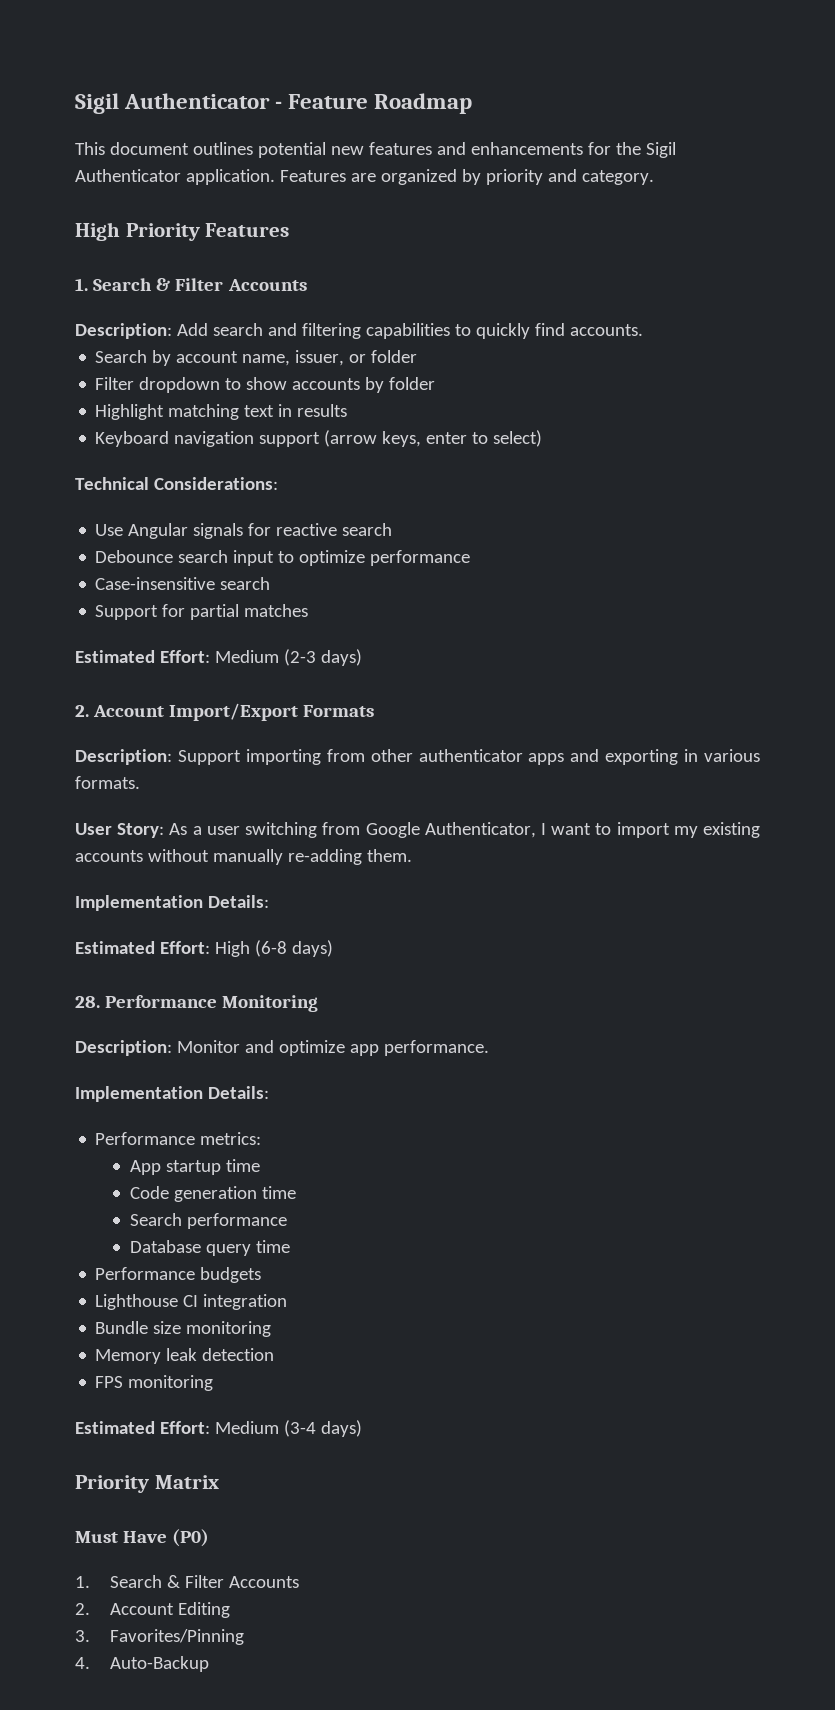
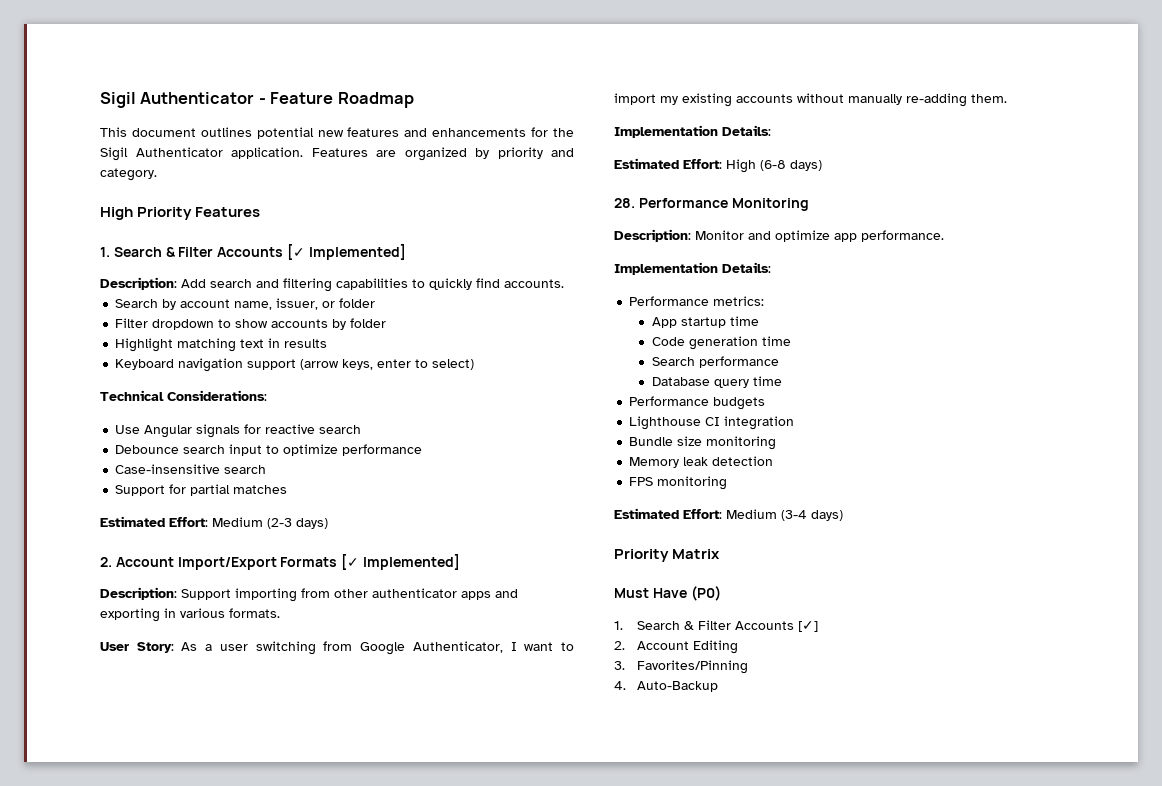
(307, 285) none -> [286,244,406,260] [✓ Implemented]
(375, 711) none -> [341,554,460,570] [✓ Implemented]
(299, 1582) none -> [797,621,818,632] [✓]

